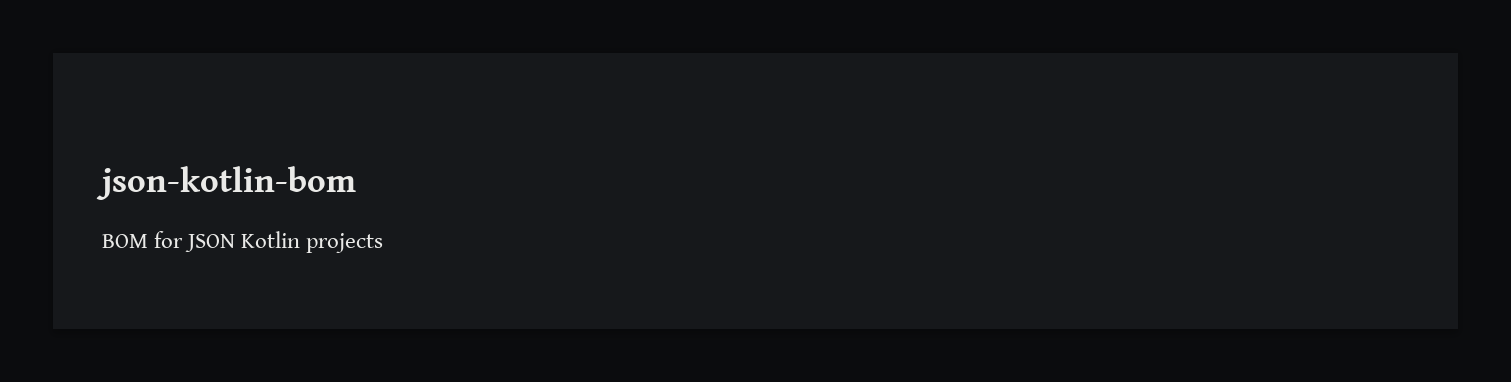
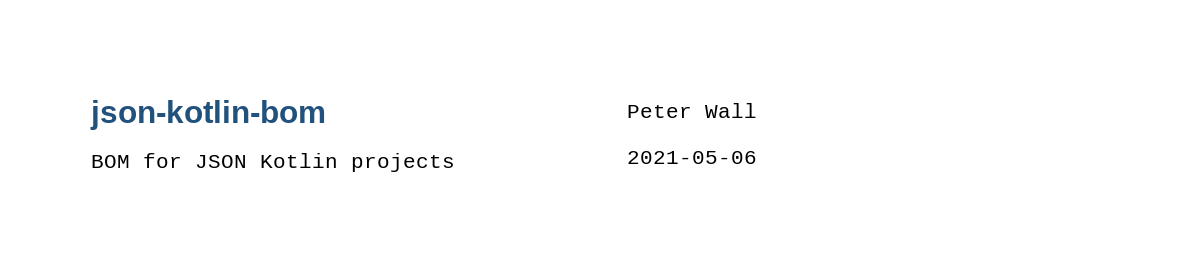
(384, 243) none -> [627,103,757,118] [627,151,757,164] // Peter Wall // 2021-05-06

